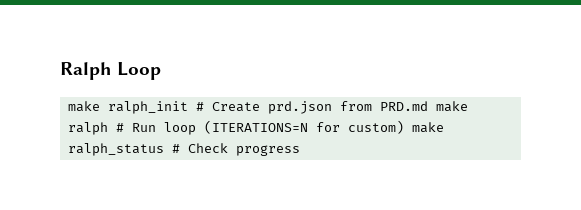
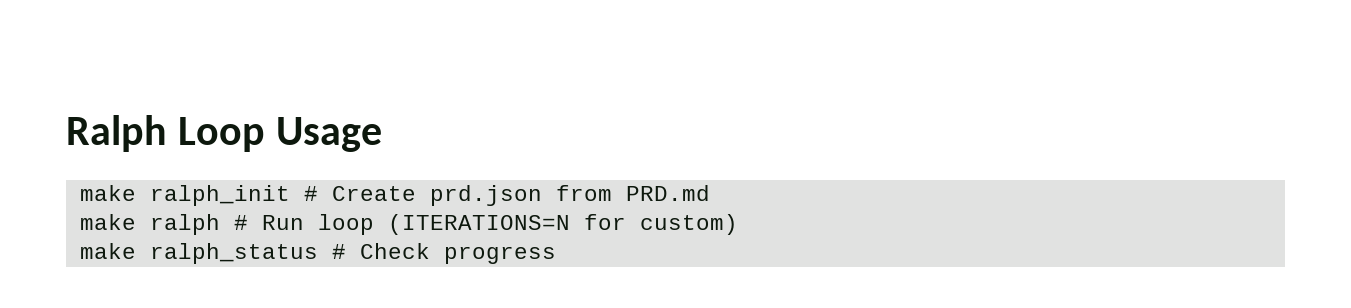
(162, 71) none -> [276,117,383,152] Usage
(429, 106) none -> (710, 193) //
(405, 127) none -> (738, 224) //

